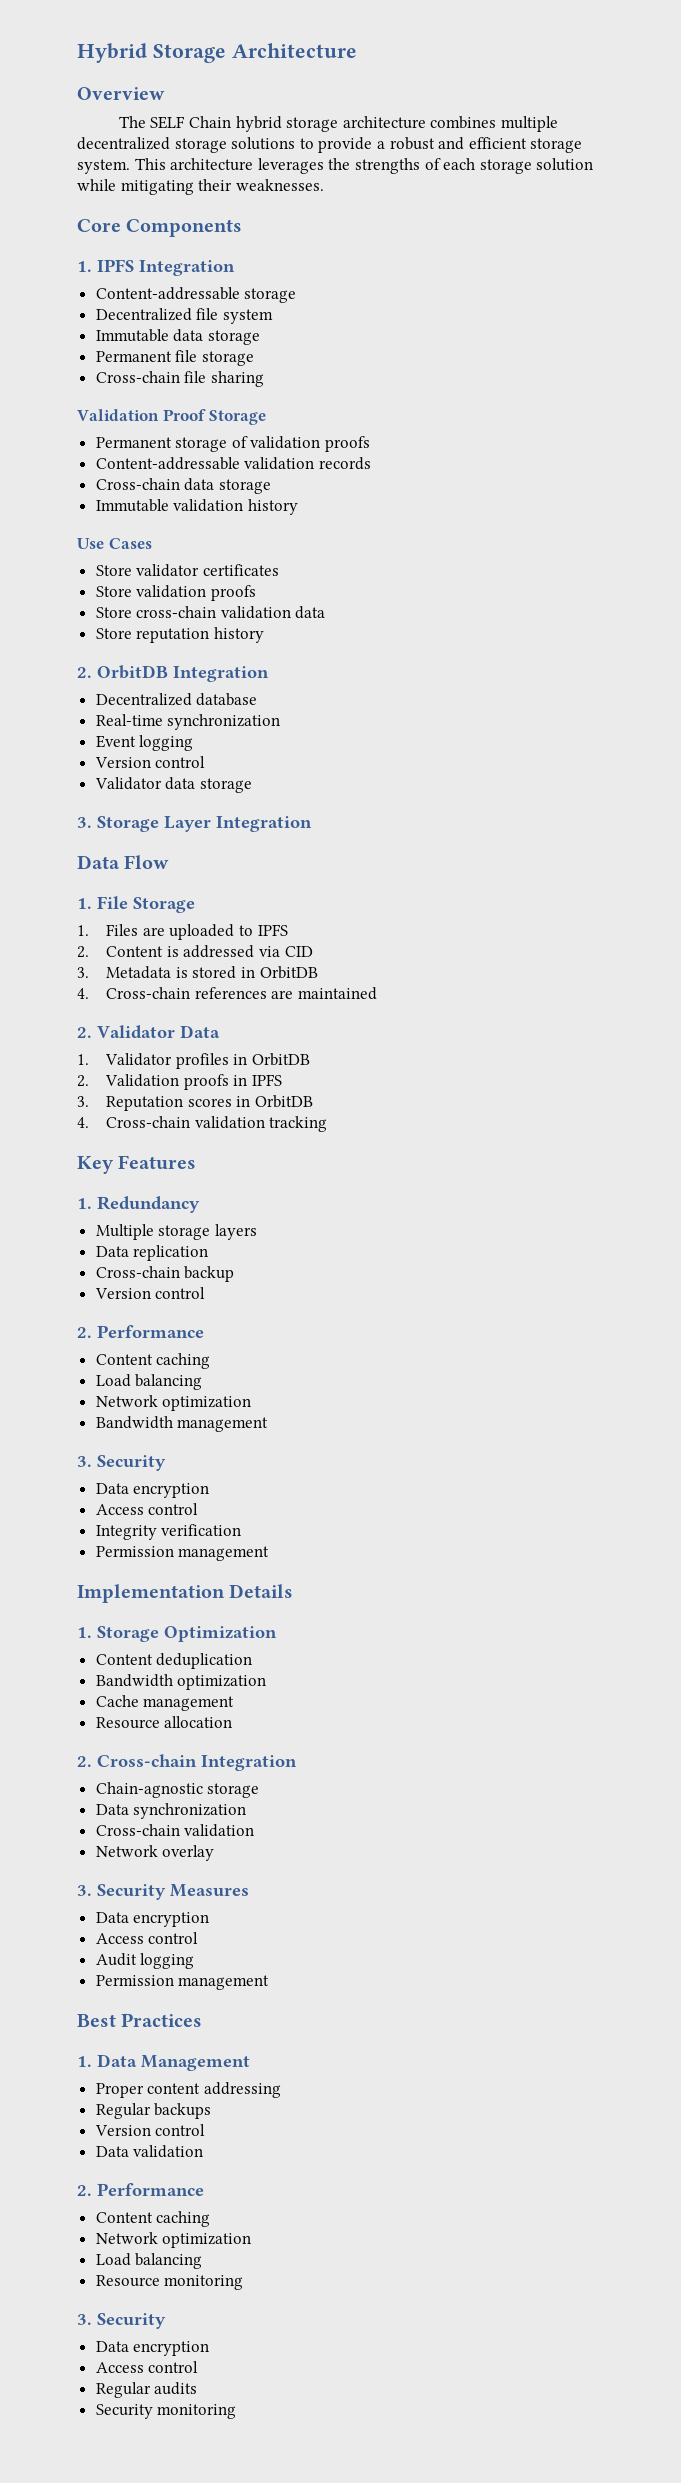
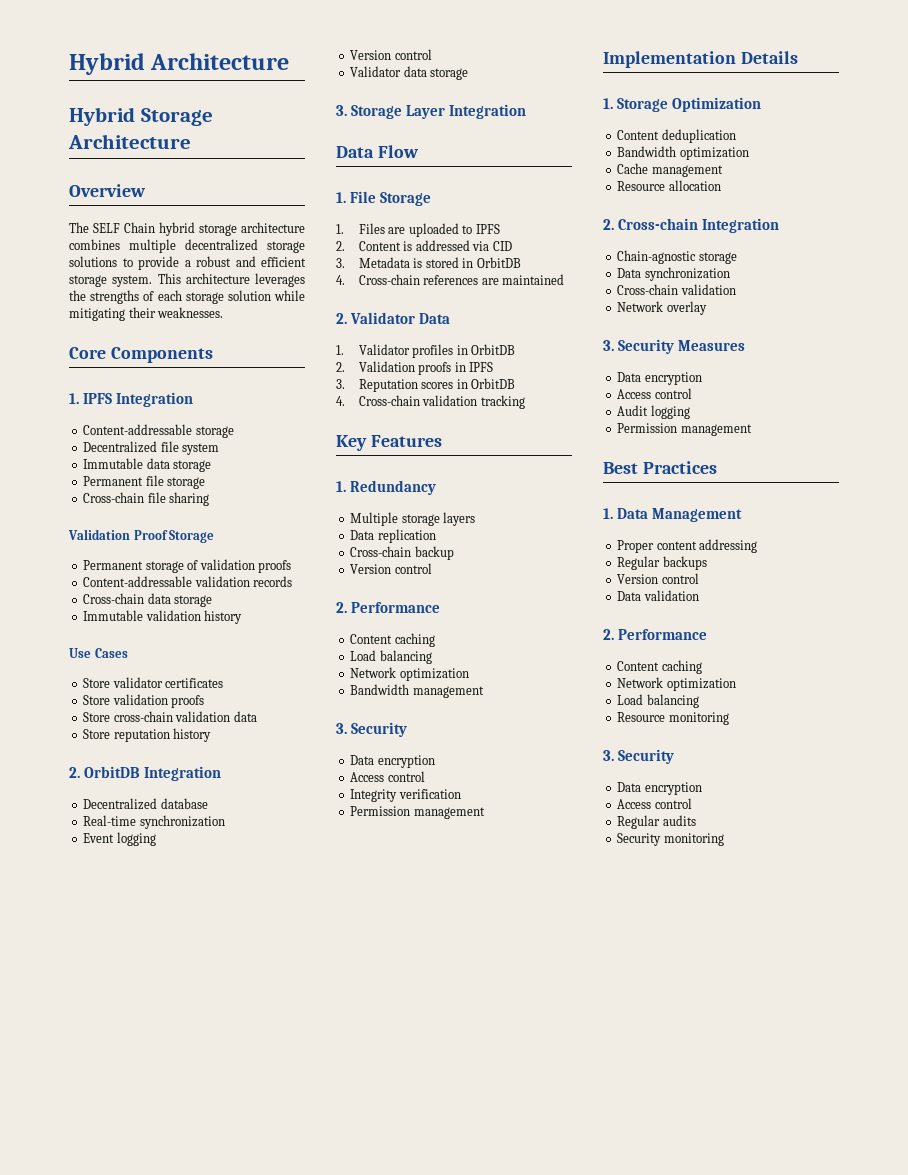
[77,43,147,63] Hybrid -> [69,53,290,75] [69,107,135,126] Hybrid Architecture // Hybrid

